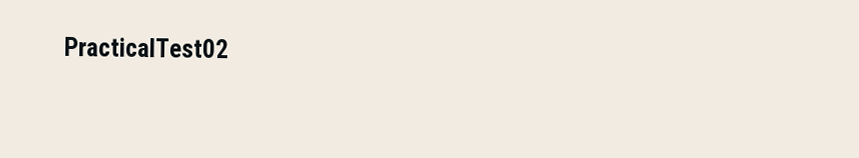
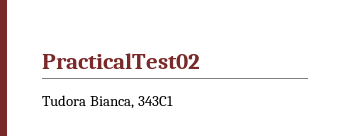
(229, 47) none -> [42,95,173,109] // Tudora Bianca, 343C1

